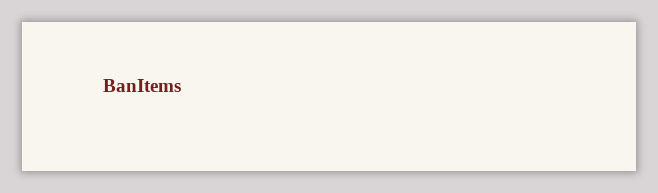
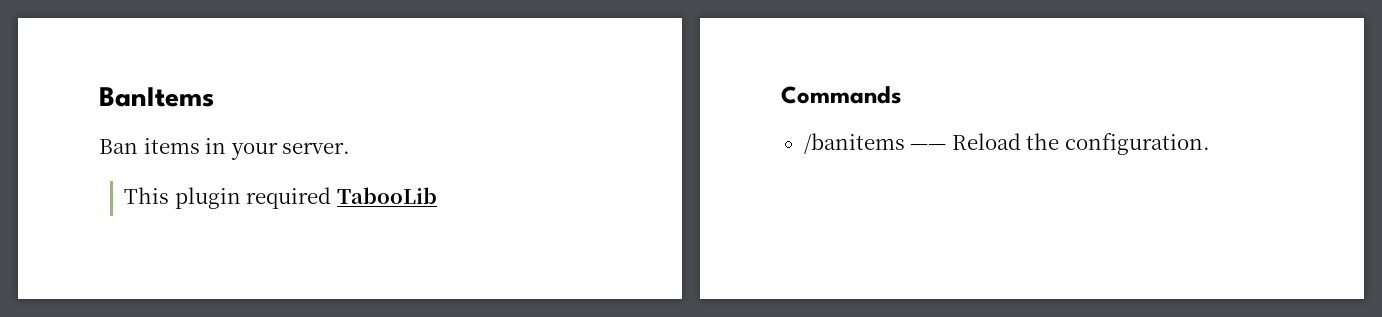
(181, 85) none -> [99,138,351,160] [123,187,437,209] [781,86,902,104] [803,133,1210,155] // Ban items in your server. // This plugin required TabooLib // Commands // /banitems —— Reload the configuration.

